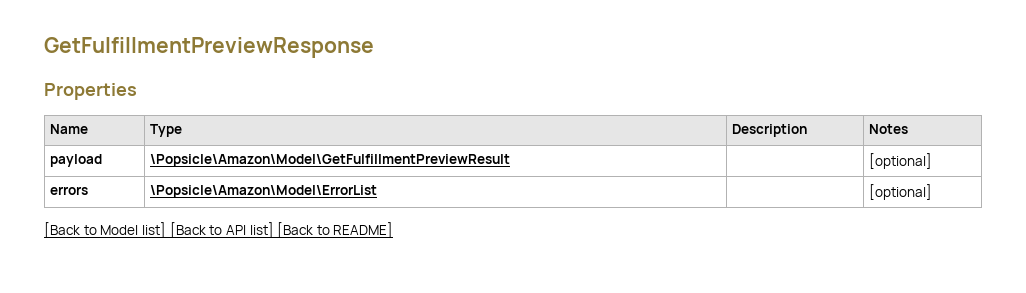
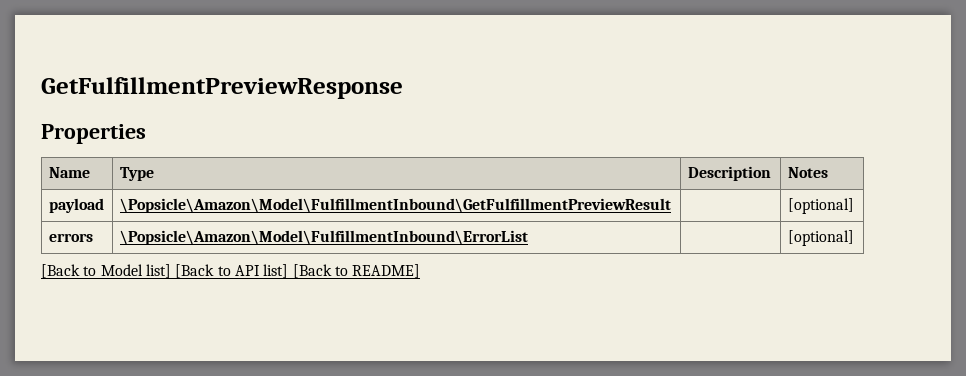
[149,154,510,167] \Popsicle\Amazon\Model\GetFulfillmentPreviewResult -> [119,198,671,213] \Popsicle\Amazon\Model\FulfillmentInbound\GetFulfillmentPreviewResult
[149,185,377,198] \Popsicle\Amazon\Model\ErrorList -> [119,230,528,245] \Popsicle\Amazon\Model\FulfillmentInbound\ErrorList

